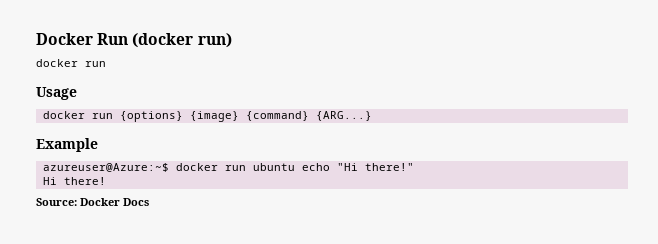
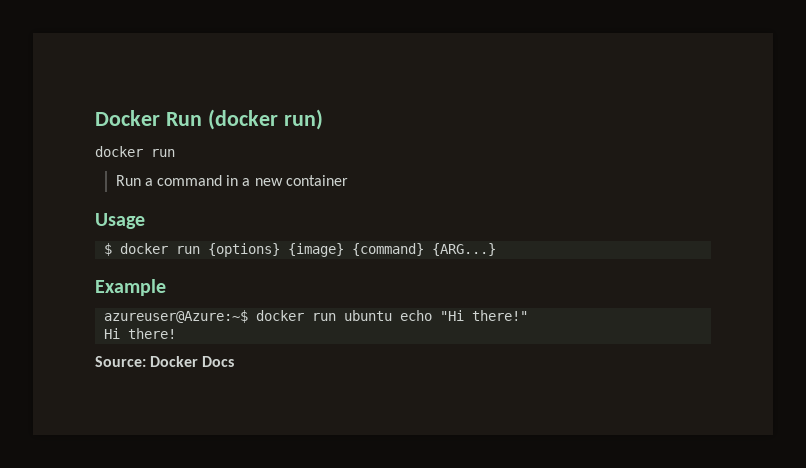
(106, 64) none -> [115,175,348,186] // Run a command in a new container
(77, 93) none -> [104,243,113,256] $

